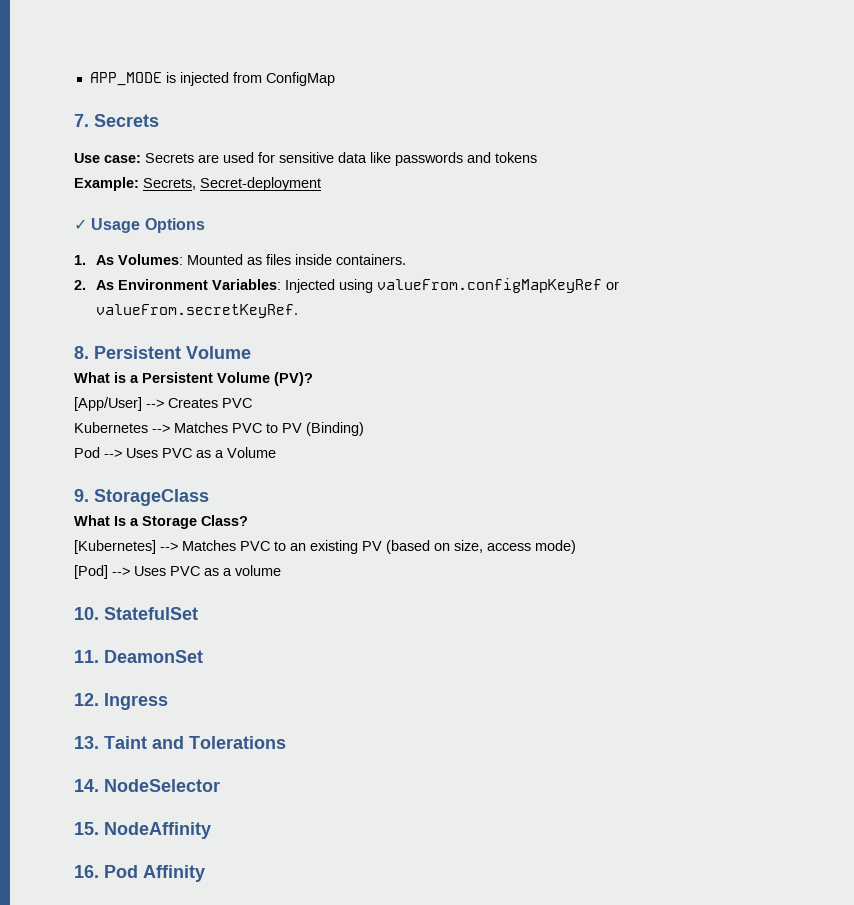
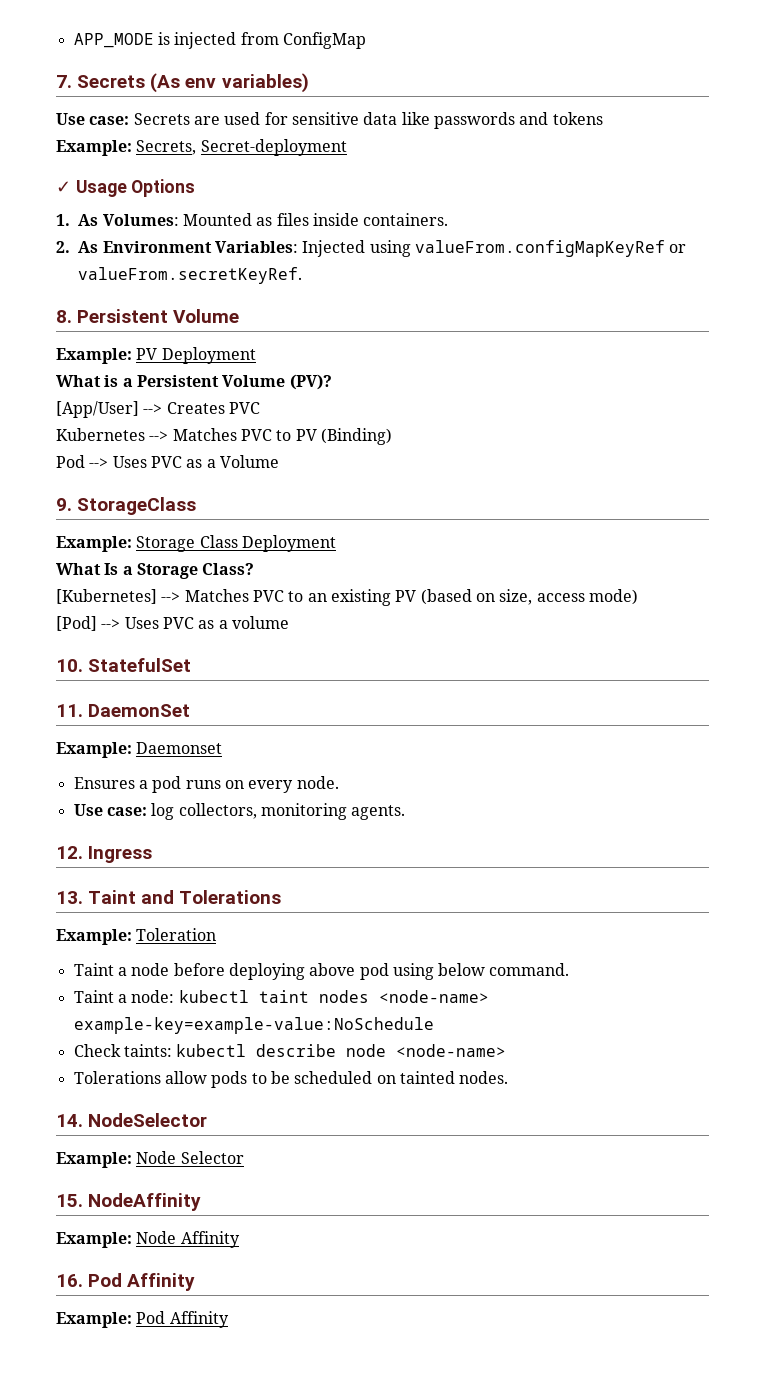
(159, 120) none -> [150,73,309,93] (As env variables)
(251, 352) none -> [56,347,256,364] // Example: PV Deployment
(209, 497) none -> [56,535,336,552] // Example: Storage Class Deployment
[104,650,203,663] DeamonSet -> [88,704,191,717] [56,742,223,758] [73,776,339,793] [73,803,406,820] DaemonSet // Example: Daemonset // Ensures a pod runs on every node. // Use case: log collectors, monitoring agents.
(286, 742) none -> [56,928,217,945] [73,963,570,980] [73,990,489,1003] [73,1017,434,1034] [73,1044,507,1057] [73,1071,509,1088] // Example: Toleration // Taint a node before deploying above pod using below command. // Taint a node: kubectl taint nodes <node-name> example-key=example-value:NoSchedule // Check taints: kubectl describe node <node-name> // Tolerations allow pods to be scheduled on tainted nodes.
(220, 785) none -> [56,1151,244,1168] // Example: Node Selector
(211, 830) none -> [56,1231,240,1248] // Example: Node Affinity
(205, 873) none -> [56,1311,229,1328] // Example: Pod Affinity

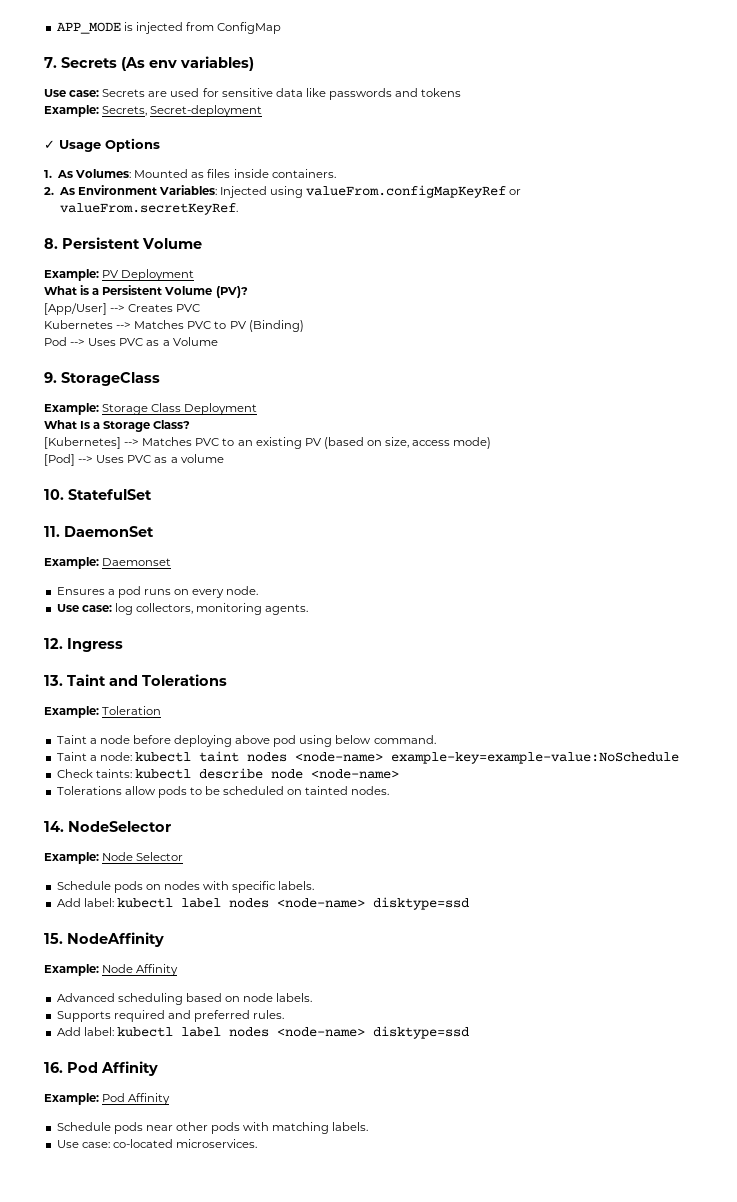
(244, 1157) none -> [56,881,315,893] [56,897,469,910] // Schedule pods on nodes with specific labels. // Add label: kubectl label nodes <node-name> disktype=ssd
(240, 1239) none -> [56,993,313,1005] [56,1010,285,1022] [56,1026,469,1039] // Advanced scheduling based on node labels. // Supports required and preferred rules. // Add label: kubectl label nodes <node-name> disktype=ssd
(229, 1319) none -> [56,1122,369,1134] [56,1139,257,1148] // Schedule pods near other pods with matching labels. // Use case: co-located microservices.

